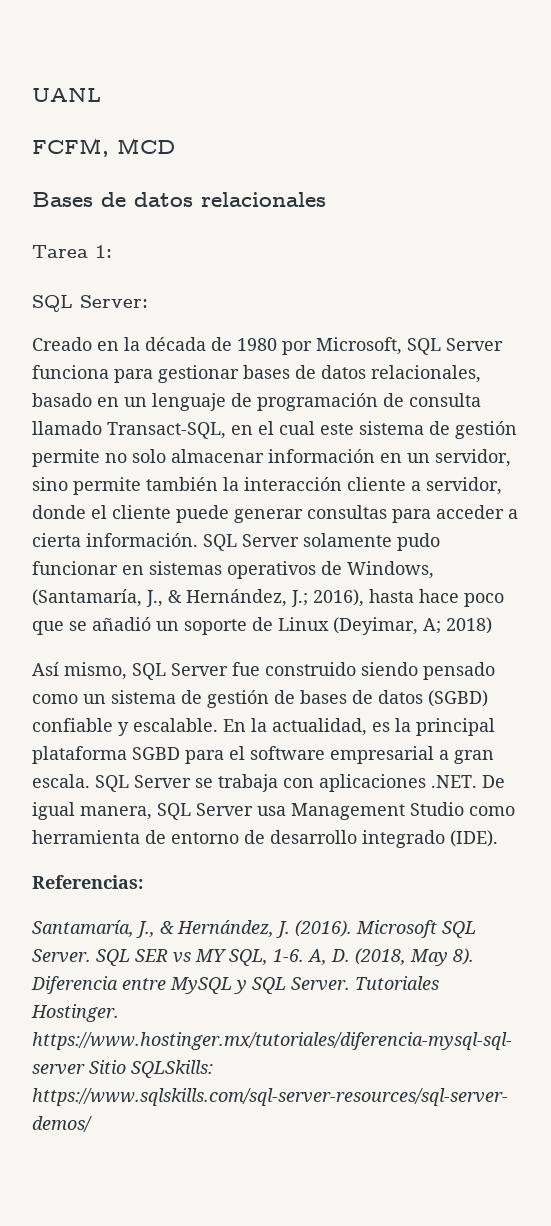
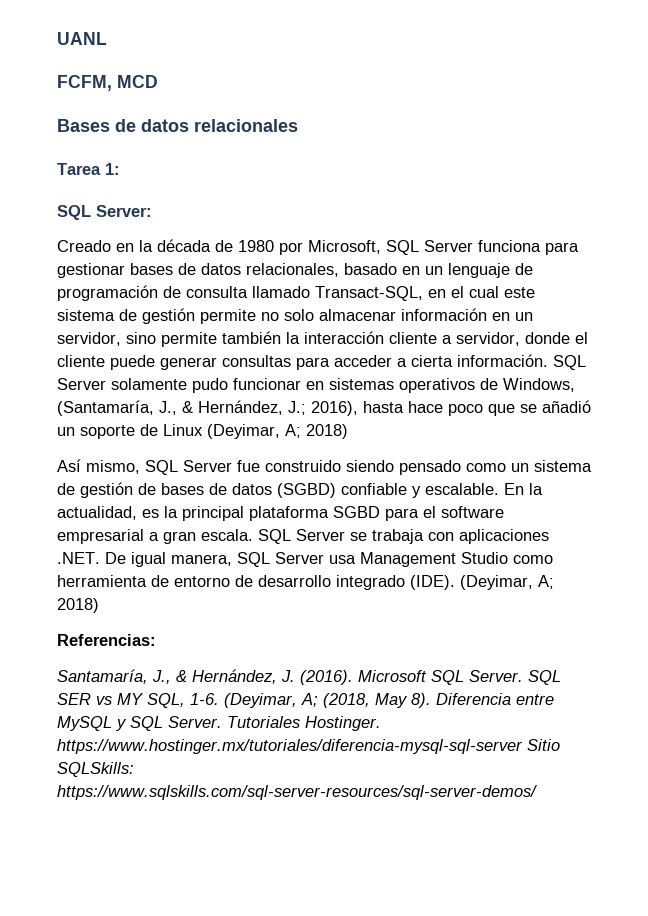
(498, 838) none -> [460,575,554,590] [57,598,99,613] (Deyimar, A; 2018)
[307,949,350,965] A, D. -> [224,693,318,708] (Deyimar, A;

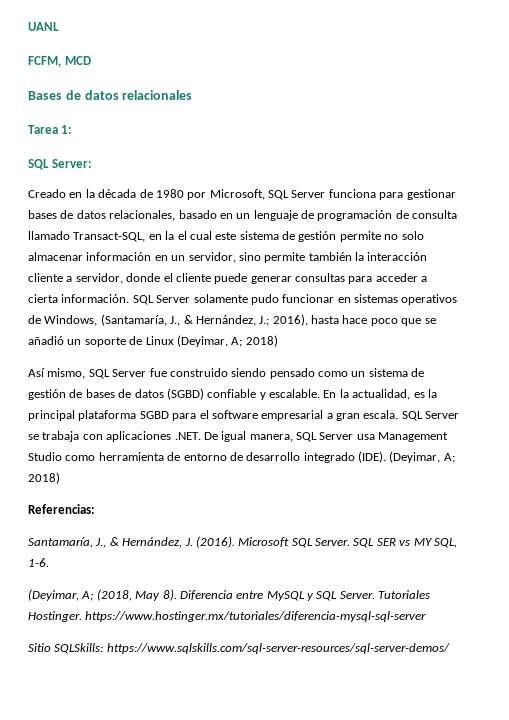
(446, 293) none -> [165,231,175,240] la
(219, 699) none -> (49, 562) //
(523, 746) none -> (427, 616) //

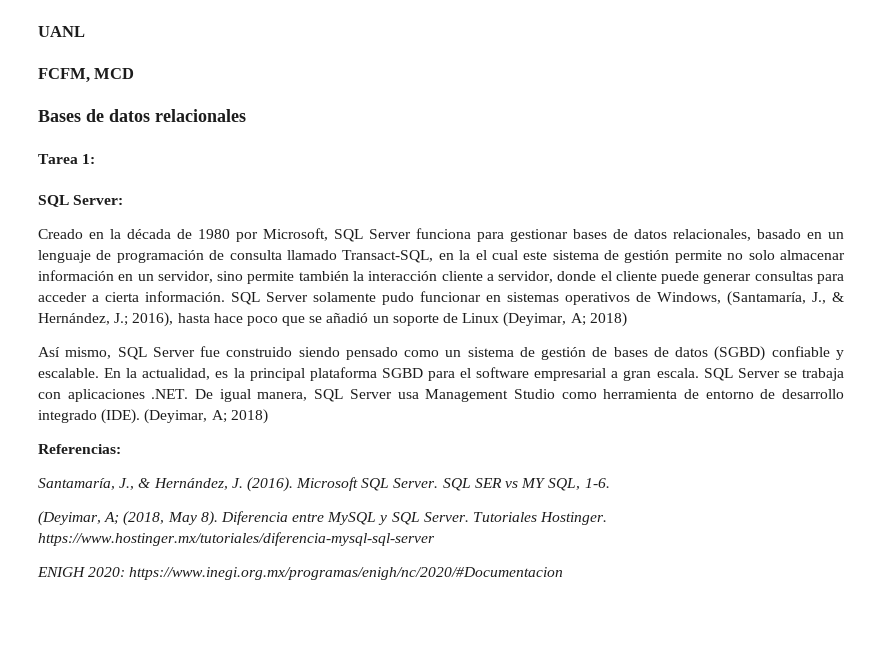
[28,643,450,654] Sitio SQLSkills: https://www.sqlskills.com/sql-server-resources/sql-server-demos/ -> [37,567,564,580] ENIGH 2020: https://www.inegi.org.mx/programas/enigh/nc/2020/#Documentacion

